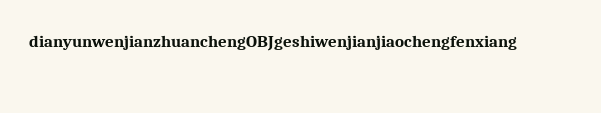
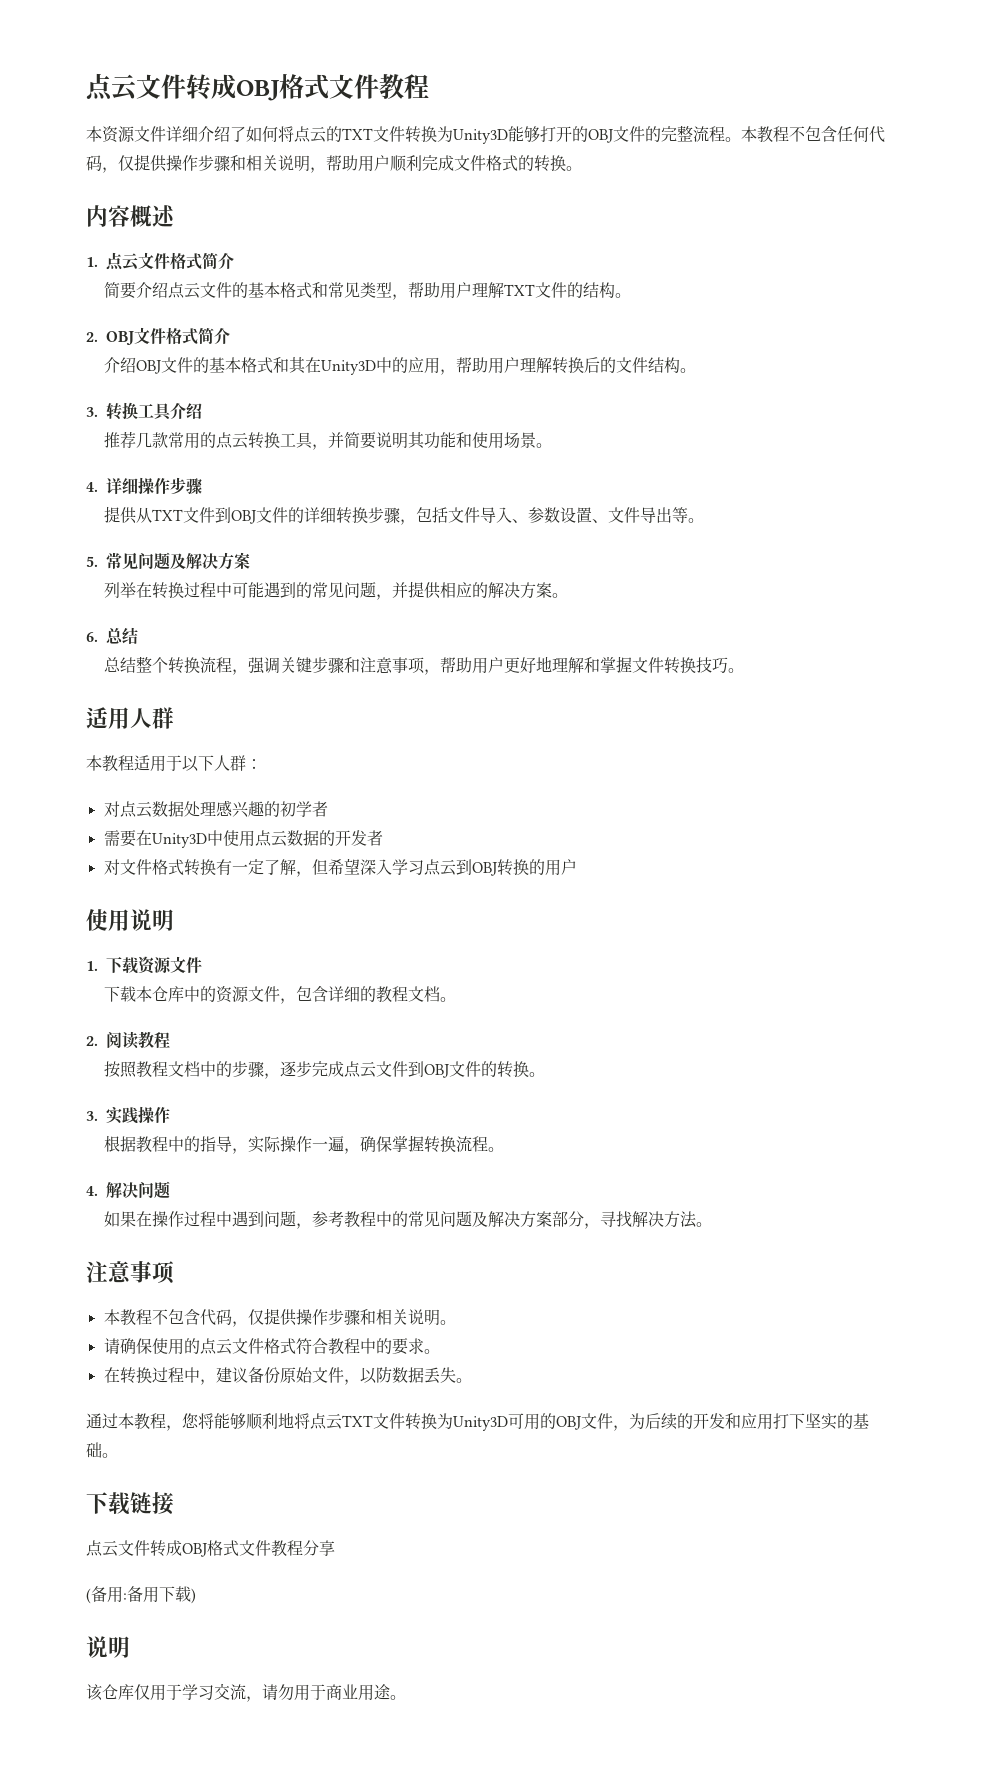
[29,35,517,51] dianyunwenjianzhuanchengOBJgeshiwenjianjiaochengfenxiang -> [86,73,429,101] [86,125,885,144] [86,154,582,173] [86,205,175,227] [86,252,234,271] [104,282,632,300] [86,327,230,345] [104,357,697,375] [86,402,202,421] [104,431,553,450] [86,477,202,495] [104,506,705,525] [86,552,250,570] [104,581,569,600] [86,627,138,645] [104,656,745,675] [86,707,174,729] [86,755,262,772] [103,800,328,818] [103,830,383,848] [103,858,577,877] [86,909,174,931] [86,956,202,974] [104,986,457,1004] [86,1031,170,1049] [104,1061,546,1079] [86,1106,170,1124] [104,1135,505,1154] [86,1181,170,1198] [104,1211,713,1229] [86,1261,175,1284] [103,1308,456,1327] [103,1338,440,1355] [103,1366,472,1385] [86,1412,869,1431] [86,1442,118,1458] [86,1492,174,1515] [86,1540,335,1557] [86,1586,196,1604] [86,1636,130,1658] [86,1683,406,1702] 点云文件转成OBJ格式文件教程 // 本资源文件详细介绍了如何将点云的TXT文件转换为Unity3D能够打开的OBJ文件的完整流程。本教程不包含任何代码，仅提供操作步骤和相关说明，帮助用户顺利完成文件格式的转换。 // 内容概述 // 1.点云文件格式简介 // 简要介绍点云文件的基本格式和常见类型，帮助用户理解TXT文件的结构。 // 2. OBJ文件格式简介 // 介绍OBJ文件的基本格式和其在Unity3D中的应用，帮助用户理解转换后的文件结构。 // 3.转换工具介绍 // 推荐几款常用的点云转换工具，并简要说明其功能和使用场景。 // 4.详细操作步骤 // 提供从TXT文件到OBJ文件的详细转换步骤，包括文件导入、参数设置、文件导出等。 // 5.常见问题及解决方案 // 列举在转换过程中可能遇到的常见问题，并提供相应的解决方案。 // 6.总结 // 总结整个转换流程，强调关键步骤和注意事项，帮助用户更好地理解和掌握文件转换技巧。 // 适用人群 // 本教程适用于以下人群： // 对点云数据处理感兴趣的初学者 // 需要在Unity3D中使用点云数据的开发者 // 对文件格式转换有一定了解，但希望深入学习点云到OBJ转换的用户 // 使用说明 // 1.下载资源文件 // 下载本仓库中的资源文件，包含详细的教程文档。 // 2.阅读教程 // 按照教程文档中的步骤，逐步完成点云文件到OBJ文件的转换。 // 3.实践操作 // 根据教程中的指导，实际操作一遍，确保掌握转换流程。 // 4.解决问题 // 如果在操作过程中遇到问题，参考教程中的常见问题及解决方案部分，寻找解决方法。 // 注意事项 // 本教程不包含代码，仅提供操作步骤和相关说明。 // 请确保使用的点云文件格式符合教程中的要求。 // 在转换过程中，建议备份原始文件，以防数据丢失。 // 通过本教程，您将能够顺利地将点云TXT文件转换为Unity3D可用的OBJ文件，为后续的开发和应用打下坚实的基础。 // 下载链接 // 点云文件转成OBJ格式文件教程分享 // (备用:备用下载) // 说明 // 该仓库仅用于学习交流，请勿用于商业用途。

